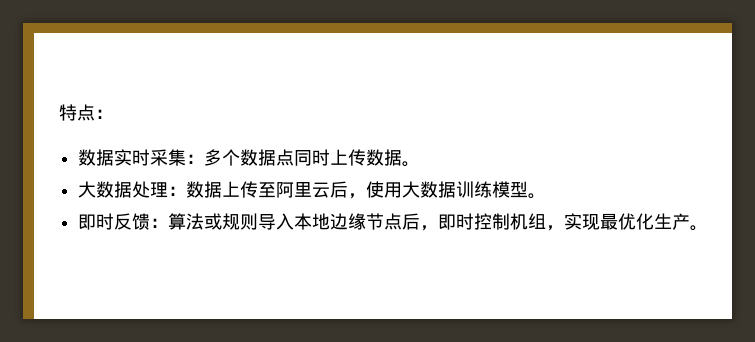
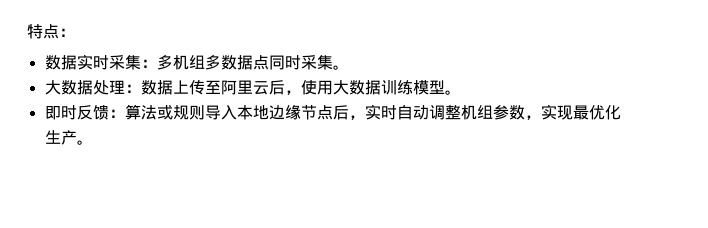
[222,149,241,166] 个 -> [172,54,221,70] 机组多
[330,149,403,166] 上传数据 -> [300,55,333,70] 采集
[438,213,547,230] 即时控制机组 -> [364,104,525,120] 实时自动调整机组参数

